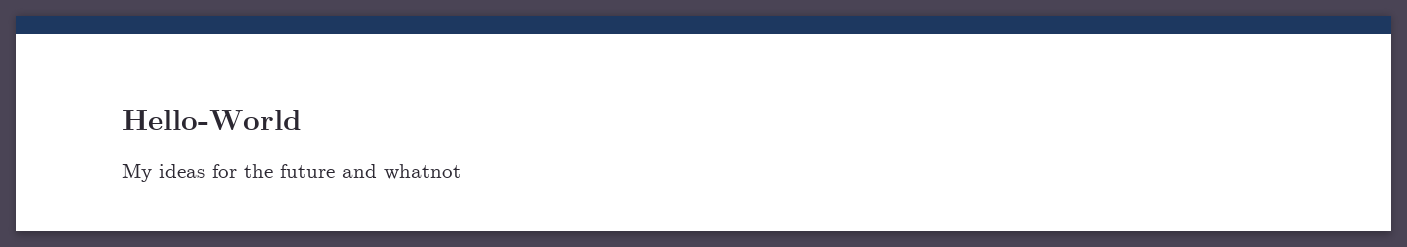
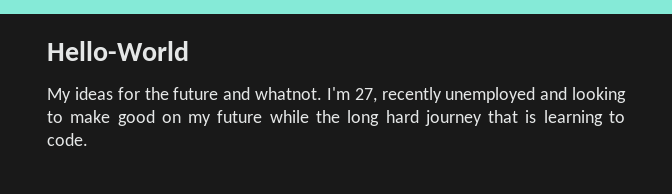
[384,164,461,180] whatnot -> [255,87,626,103] [47,110,625,126] [47,133,88,146] whatnot. I'm 27, recently unemployed and looking to make good on my future while the long hard journey that is learning to code.

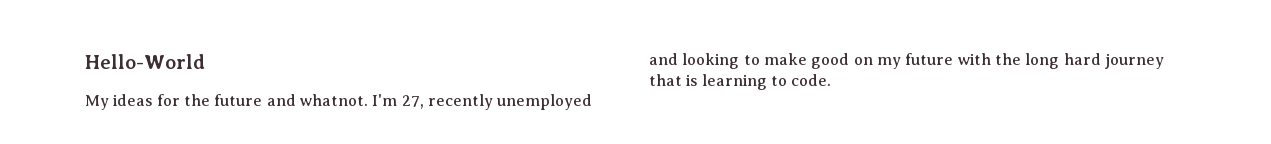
[269,110,309,123] while -> [957,53,991,65] with

